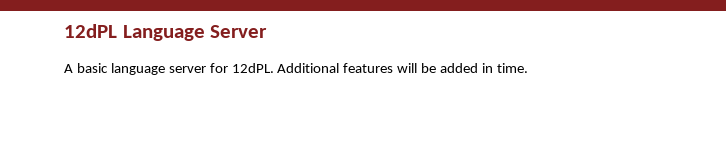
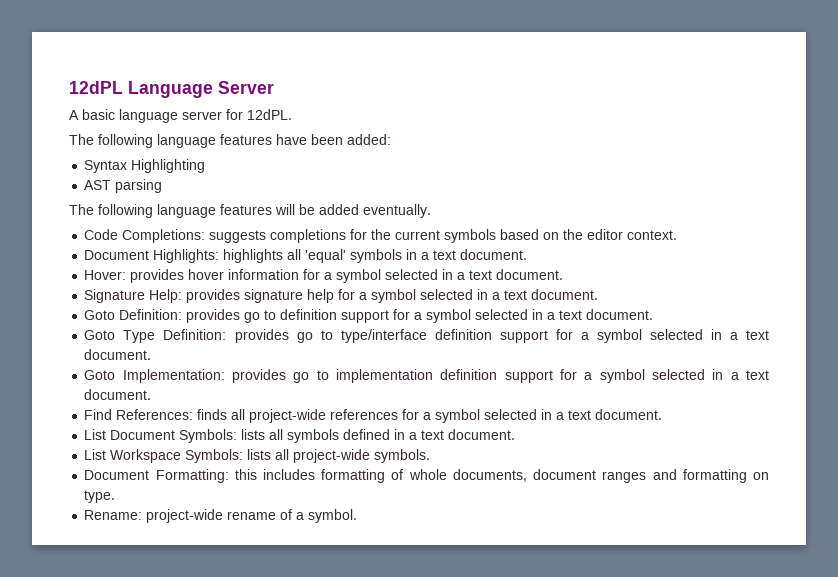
[277,63,528,73] Additional features will be added in time. -> [69,134,391,148] [84,159,206,173] [84,179,163,193] [69,204,431,218] [84,229,678,243] [84,249,528,263] [84,269,564,283] [84,289,599,303] [84,309,654,323] [84,329,769,343] [84,349,152,360] [84,369,769,383] [84,389,152,400] [84,409,663,423] [84,429,516,443] [84,449,431,463] [84,469,770,483] [84,490,116,503] [84,509,358,523] // The following language features have been added: // Syntax Highlighting // AST parsing // The following language features will be added eventually. // Code Completions: suggests completions for the current symbols based on the editor context. // Document Highlights: highlights all 'equal' symbols in a text document. // Hover: provides hover information for a symbol selected in a text document. // Signature Help: provides signature help for a symbol selected in a text document. // Goto Definition: provides go to definition support for a symbol selected in a text document. // Goto Type Definition: provides go to type/interface definition support for a symbol selected in a text document. // Goto Implementation: provides go to implementation definition support for a symbol selected in a text document. // Find References: finds all project-wide references for a symbol selected in a text document. // List Document Symbols: lists all symbols defined in a text document. // List Workspace Symbols: lists all project-wide symbols. // Document Formatting: this includes formatting of whole documents, document ranges and formatting on type. // Rename: project-wide rename of a symbol.

